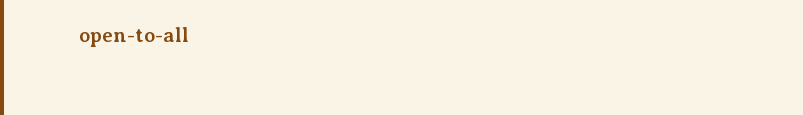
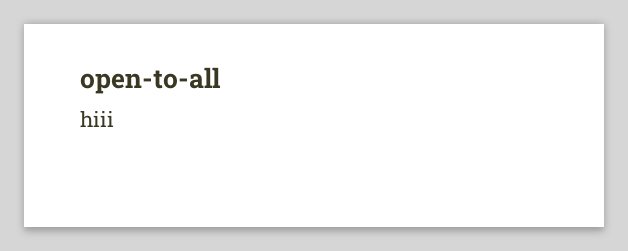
(189, 37) none -> [80,111,114,127] // hiii

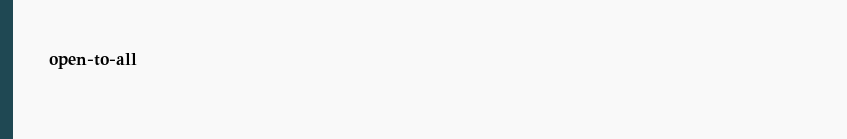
[80,111,114,127] // hiii -> (137, 61) none

